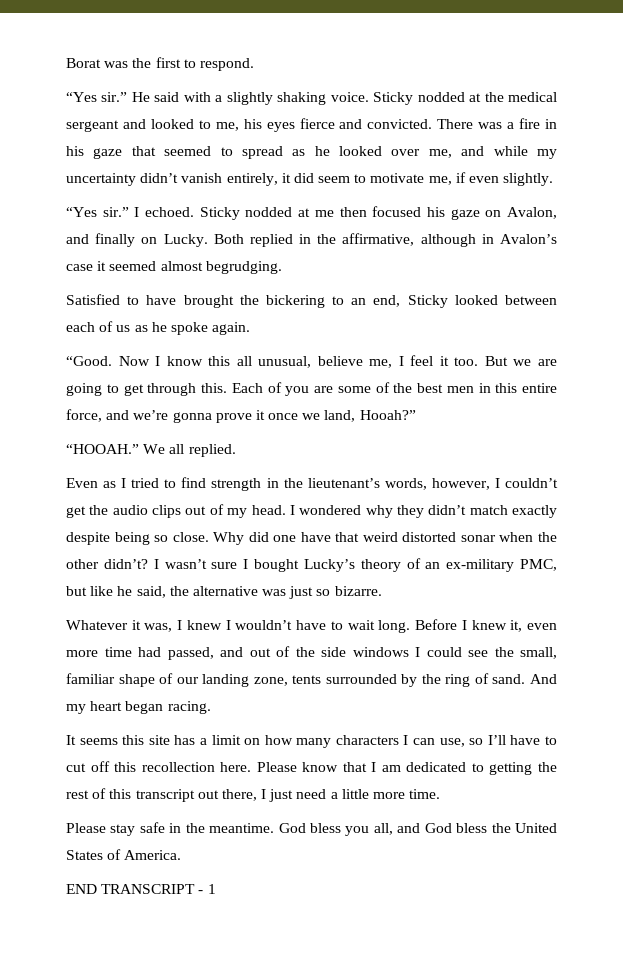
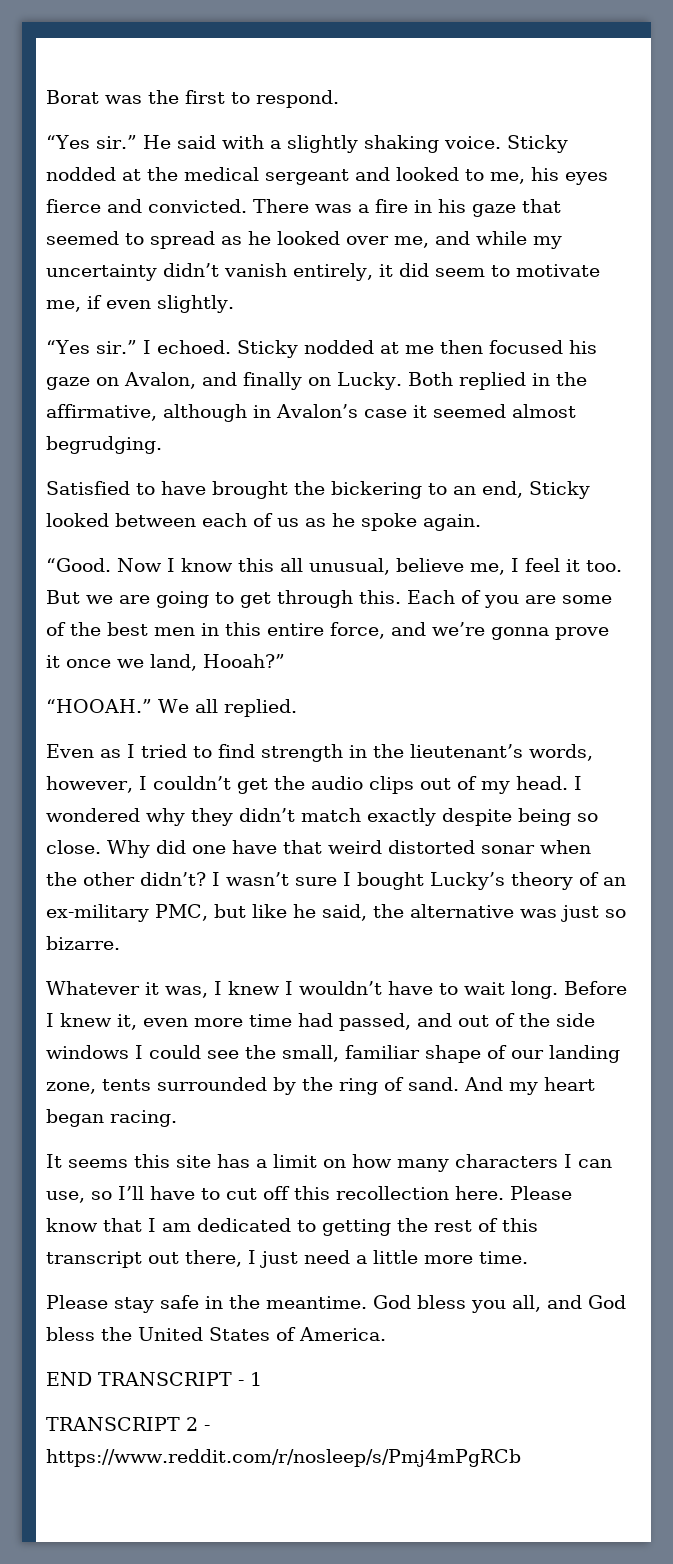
(216, 889) none -> [46,1417,210,1431] [46,1449,521,1467] // TRANSCRIPT 2 - https://www.reddit.com/r/nosleep/s/Pmj4mPgRCb

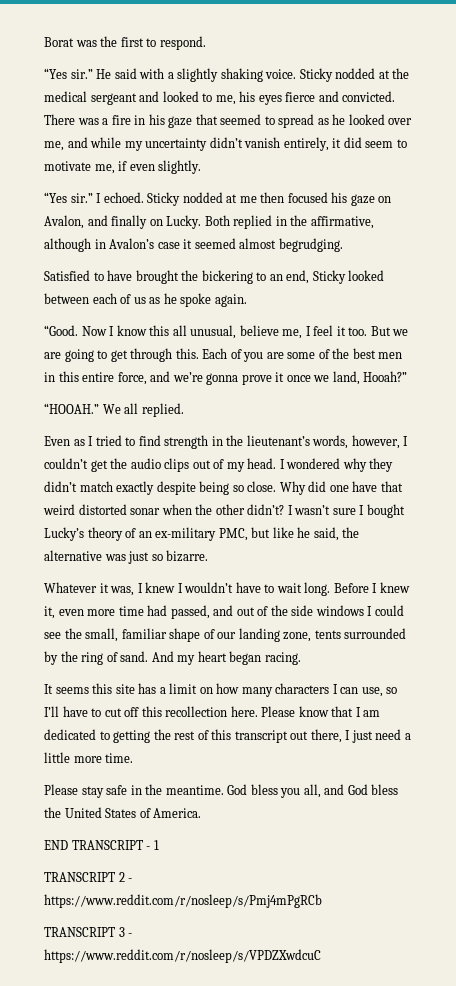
(521, 1458) none -> [44,927,133,937] [44,949,321,963] // TRANSCRIPT 3 - https://www.reddit.com/r/nosleep/s/VPDZXwdcuC

